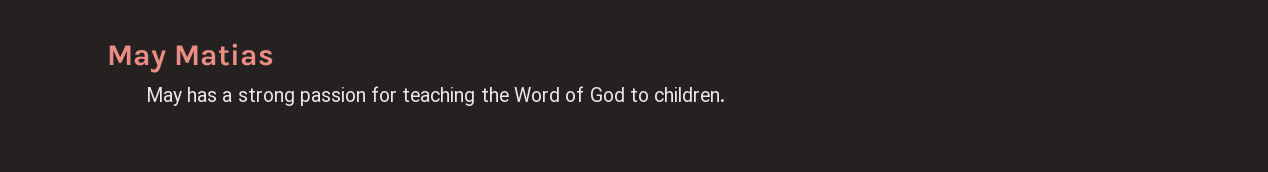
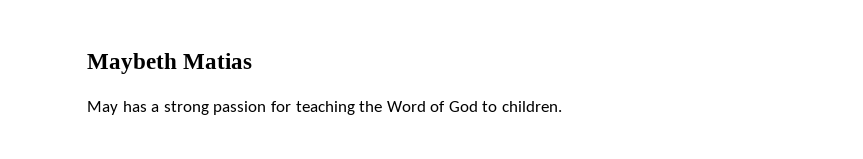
[107,45,166,73] May -> [87,53,177,74] Maybeth

